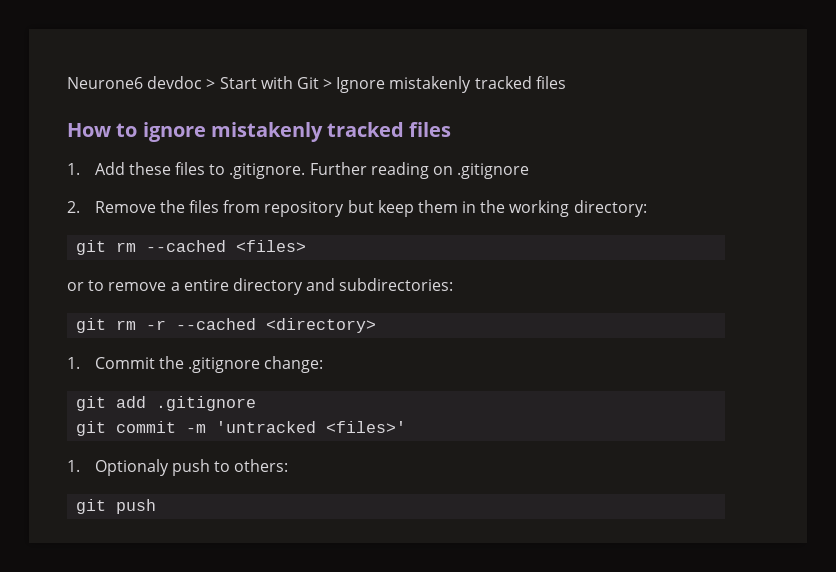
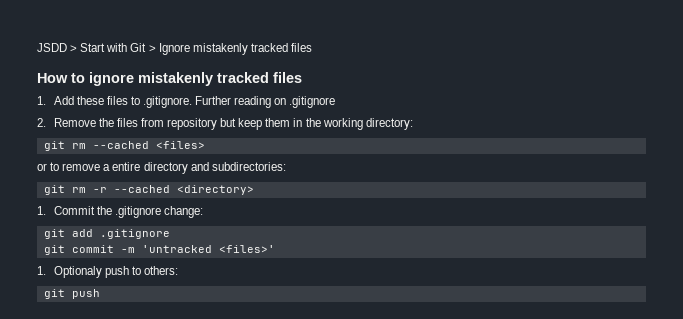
[67,76,203,89] Neurone6 devdoc -> [37,43,67,52] JSDD

